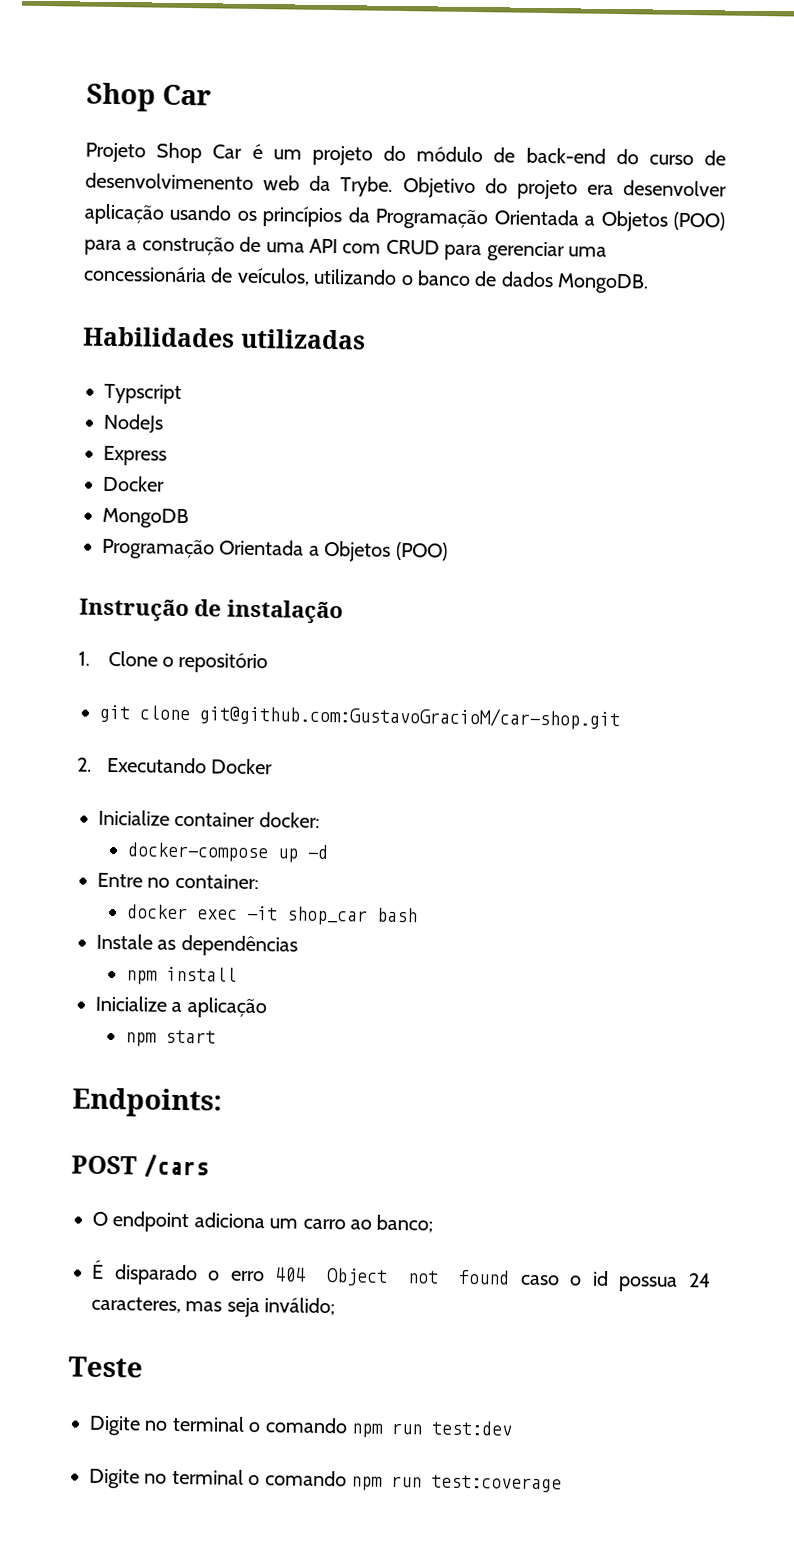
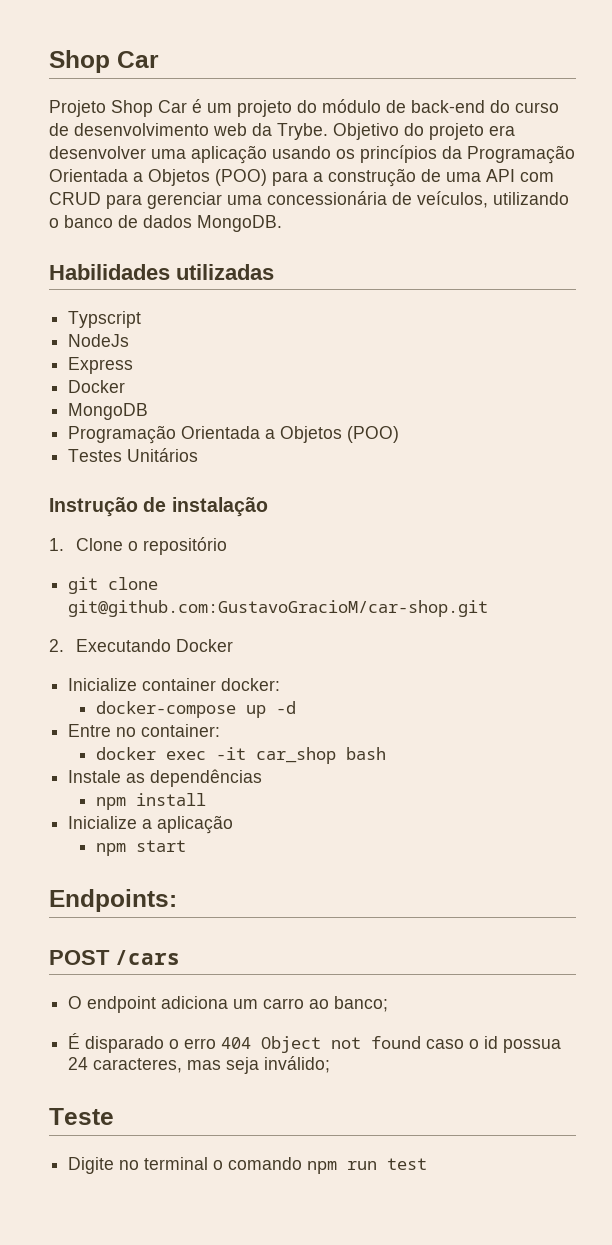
[85,172,254,190] desenvolvimenento -> [74,123,209,136] desenvolvimento
(727, 188) none -> [151,149,186,159] uma
(448, 551) none -> [68,448,199,462] // Testes Unitários
[285,906,368,926] shop_car -> [255,747,336,764] car_shop
[431,1420,513,1436] [89,1468,562,1493] test:dev // Digite no terminal o comando npm run test:coverage -> [387,1158,428,1170] test

